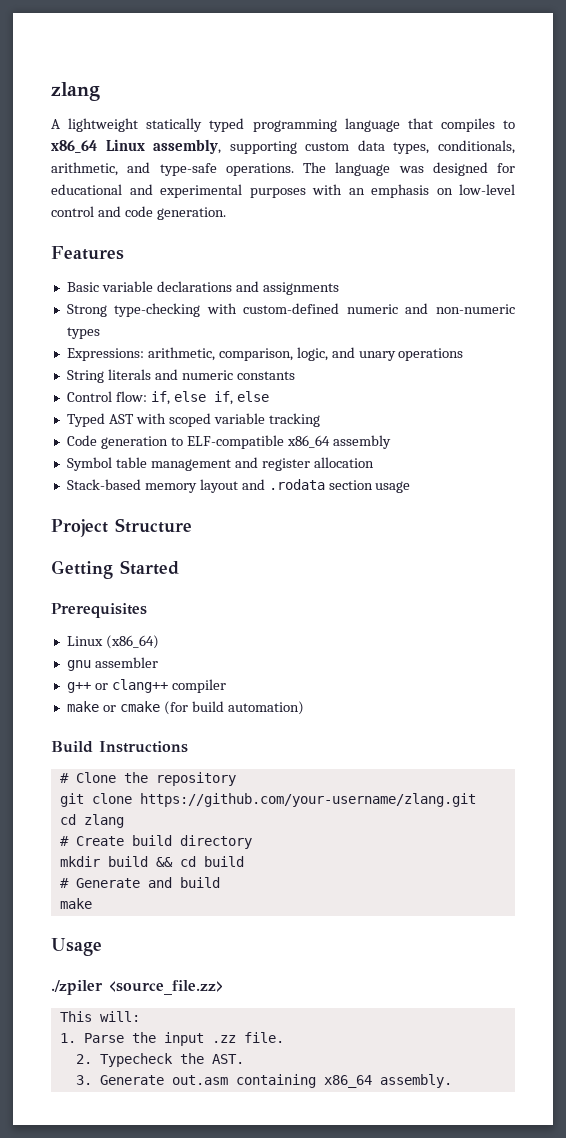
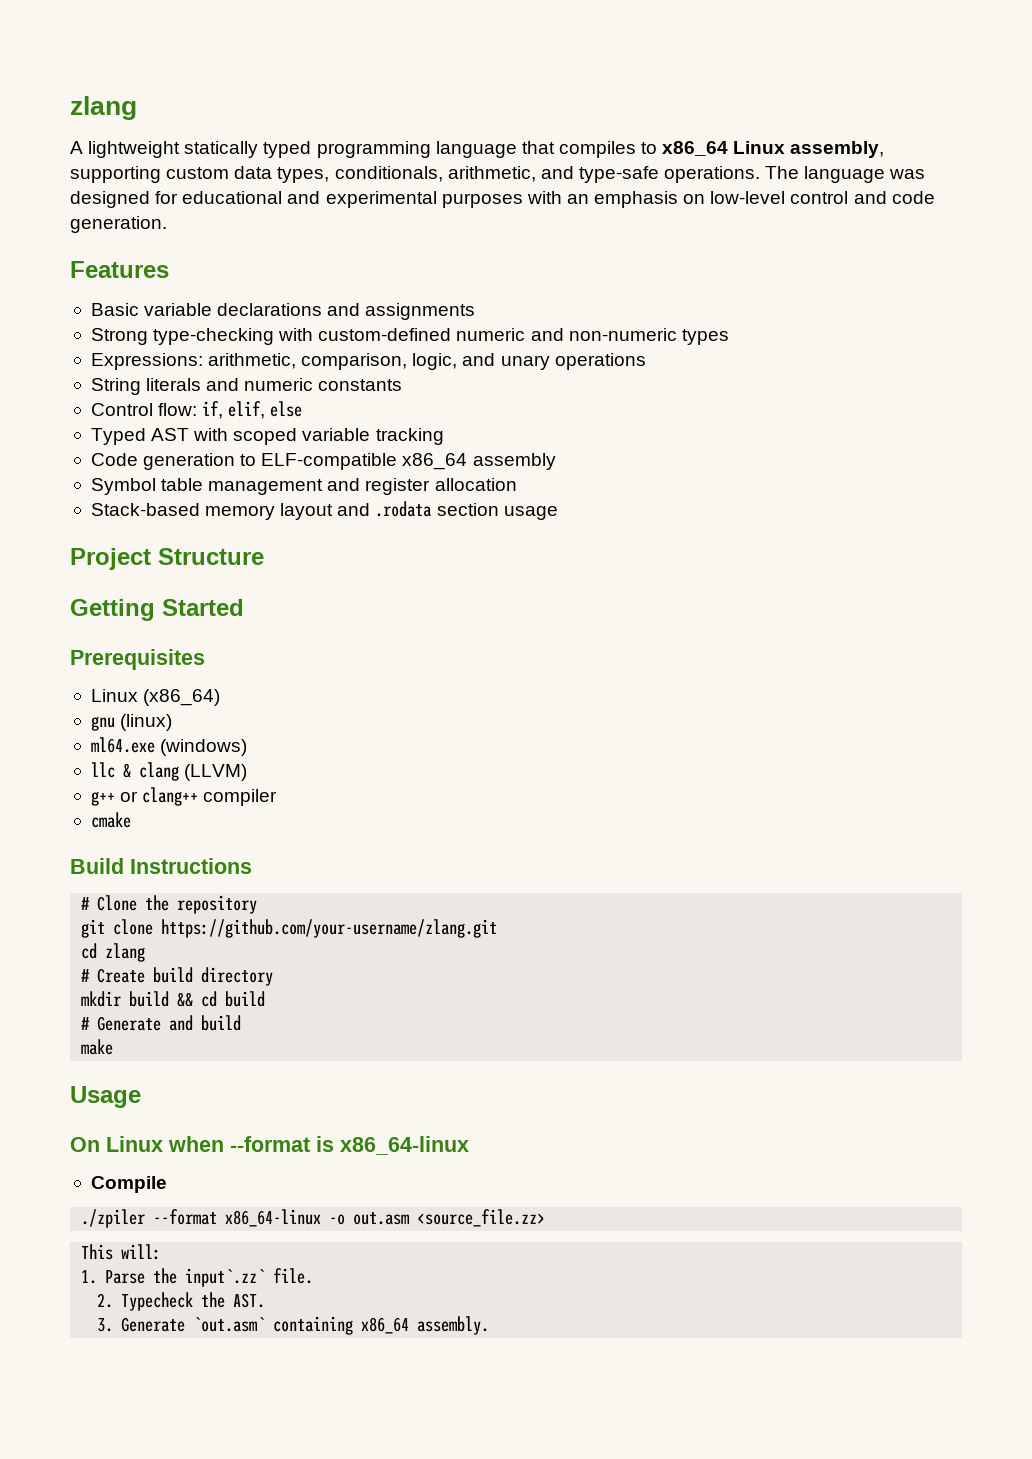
[173,391,233,405] else if, -> [228,401,266,419] elif,
[94,657,158,668] assembler -> [120,714,173,731] [90,737,248,756] [90,762,248,781] (linux) // ml64.exe (windows) // llc & clang (LLVM)
[66,701,116,712] make or -> (278, 797) none
[163,701,304,715] (for build automation) -> (131, 820) none
[51,980,103,995] ./zpiler -> [70,1136,469,1155] [90,1176,167,1193] [81,1209,410,1228] On Linux when --format is x86_64-linux // Compile // ./zpiler --format x86_64-linux -o out.asm
[163,1032,236,1046] input .zz -> [185,1268,266,1287] input`.zz`
[171,1075,228,1085] out.asm -> [193,1317,266,1332] `out.asm`

